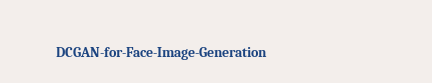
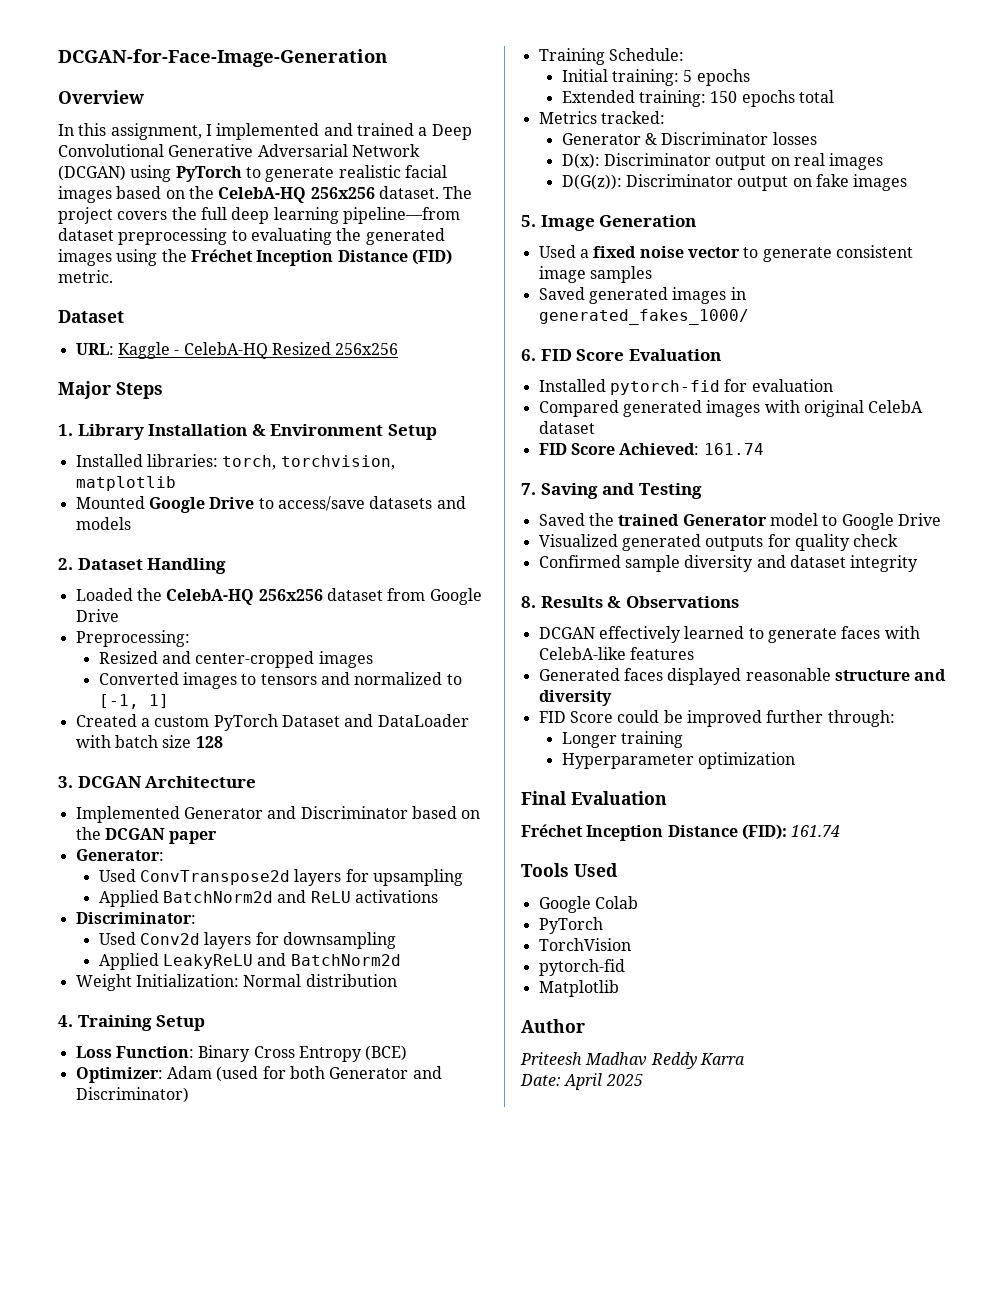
(267, 53) none -> [58,90,144,104] [58,123,472,140] [58,144,420,157] [58,165,447,182] [58,186,473,203] [58,207,460,224] [58,228,445,245] [58,249,452,266] [58,270,113,283] [58,310,124,323] [75,342,399,359] [58,381,163,399] [58,424,437,440] [75,454,395,470] [75,476,176,491] [75,496,466,513] [75,517,131,530] [58,558,227,574] [75,588,482,605] [75,609,119,622] [75,630,190,647] [98,651,373,668] [98,672,462,689] [98,694,169,709] [75,714,469,731] [75,735,223,748] [58,776,257,788] [75,806,481,823] [75,827,218,844] [75,849,164,861] [98,869,464,886] [98,890,439,907] [75,912,196,924] [98,932,397,949] [98,953,401,970] [75,974,397,991] [58,1015,206,1031] [75,1045,408,1062] [75,1066,442,1083] [75,1087,189,1103] [538,48,684,65] [561,69,750,86] [561,90,835,107] [538,111,665,124] [561,132,817,145] [561,153,884,170] [561,174,908,191] [521,215,697,231] [538,245,913,262] [538,266,652,283] [538,287,746,304] [538,309,749,325] [521,349,721,361] [538,379,833,395] [538,400,924,417] [538,421,595,434] [538,443,764,455] [521,483,702,499] [538,513,941,530] [538,534,899,551] [538,555,919,572] [521,596,739,608] [538,626,920,643] [538,647,694,660] [538,668,947,685] [538,690,612,706] [538,710,895,727] [561,731,684,748] [561,752,796,769] [521,791,667,805] [521,824,841,841] [521,863,618,877] [538,896,638,913] [538,917,603,934] [538,938,631,951] [538,959,625,976] [538,980,619,997] [521,1019,585,1033] [520,1052,745,1069] [520,1073,643,1090] // Overview // In this assignment, I implemented and trained a Deep Convolutional Generative Adversarial Network (DCGAN) using PyTorch to generate realistic facial images based on the CelebA-HQ 256x256 dataset. The project covers the full deep learning pipeline—from dataset preprocessing to evaluating the generated images using the Fréchet Inception Distance (FID) metric. // Dataset // URL: Kaggle - CelebA-HQ Resized 256x256 // Major Steps // 1. Library Installation & Environment Setup // Installed libraries: torch, torchvision, matplotlib // Mounted Google Drive to access/save datasets and models // 2. Dataset Handling // Loaded the CelebA-HQ 256x256 dataset from Google Drive // Preprocessing: // Resized and center-cropped images // Converted images to tensors and normalized to [-1, 1] // Created a custom PyTorch Dataset and DataLoader with batch size 128 // 3. DCGAN Architecture // Implemented Generator and Discriminator based on the DCGAN paper // Generator: // Used ConvTranspose2d layers for upsampling // Applied BatchNorm2d and ReLU activations // Discriminator: // Used Conv2d layers for downsampling // Applied LeakyReLU and BatchNorm2d // Weight Initialization: Normal distribution // 4. Training Setup // Loss Function: Binary Cross Entropy (BCE) // Optimizer: Adam (used for both Generator and Discriminator) // Training Schedule: // Initial training: 5 epochs // Extended training: 150 epochs total // Metrics tracked: // Generator & Discriminator losses // D(x): Discriminator output on real images // D(G(z)): Discriminator output on fake images // 5. Image Generation // Used a fixed noise vector to generate consistent image samples // Saved generated images in generated_fakes_1000/ // 6. FID Score Evaluation // Installed pytorch-fid for evaluation // Compared generated images with original CelebA dataset // FID Score Achieved: 161.74 // 7. Saving and Testing // Saved the trained Generator model to Google Drive // Visualized generated outputs for quality check // Confirmed sample diversity and dataset integrity // 8. Results & Observations // DCGAN effectively learned to generate faces with CelebA-like features // Generated faces displayed reasonable structure and diversity // FID Score could be improved further through: // Longer training // Hyperparameter optimization // Final Evaluation // Fréchet Inception Distance (FID): 161.74 // Tools Used // Google Colab // PyTorch // TorchVision // pytorch-fid // Matplotlib // Author // Priteesh Madhav Reddy Karra // Date: April 2025

